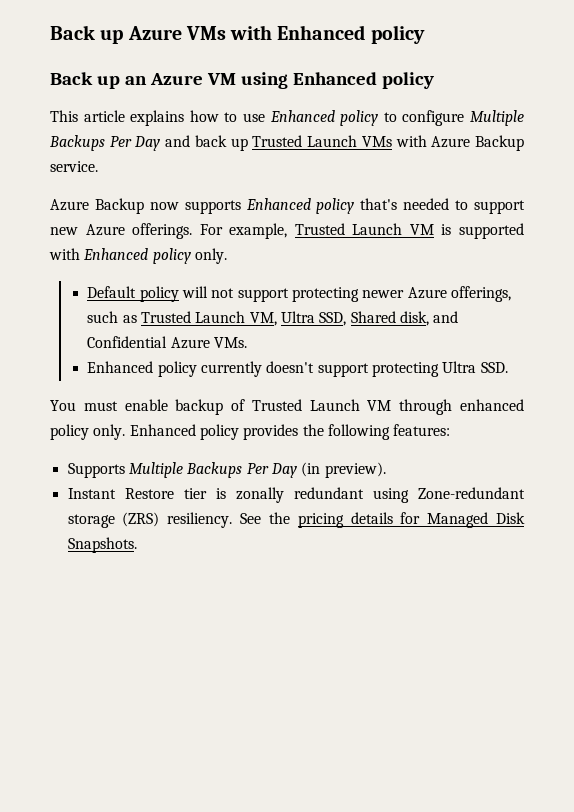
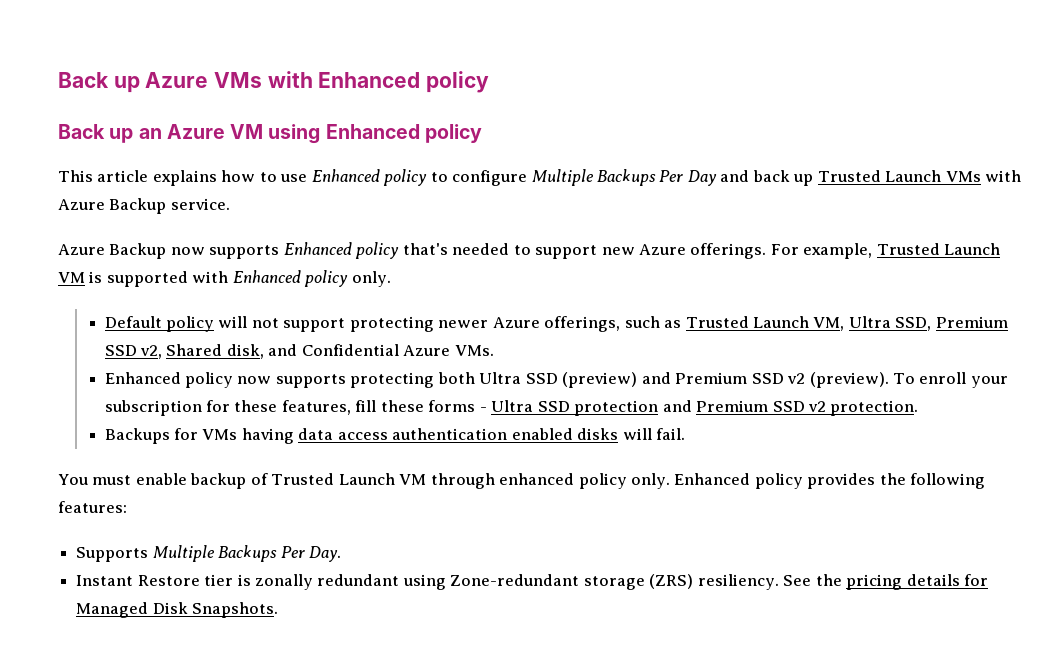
(347, 319) none -> [935,316,1008,328] [104,345,163,359] Premium SSD v2,
[201,361,508,377] currently doesn't support protecting Ultra SSD. -> [237,372,1008,388] [104,400,919,416] [104,428,686,444] now supports protecting both Ultra SSD (preview) and Premium SSD v2 (preview). To enroll your subscription for these features, fill these forms - Ultra SSD protection and Premium SSD v2 protection. // Backups for VMs having data access authentication enabled disks will fail.
[270,462,386,478] Day (in preview). -> [308,546,341,562] Day.

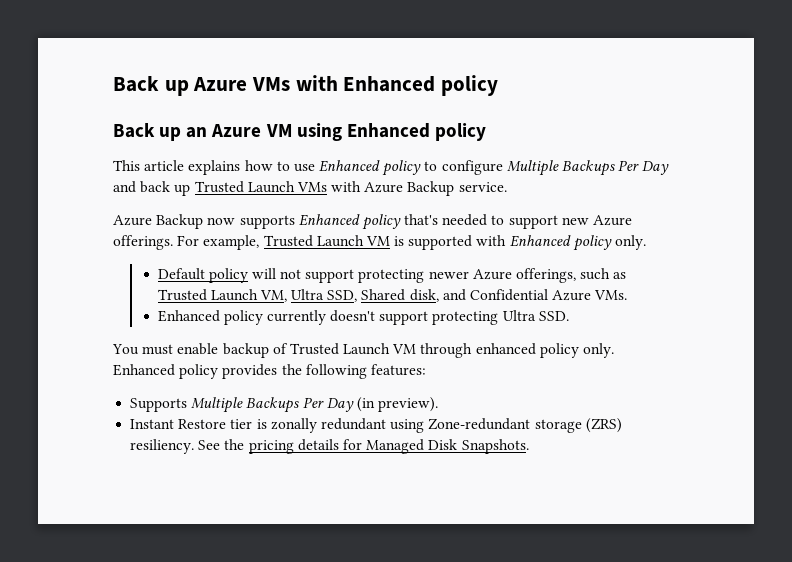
[935,316,1008,328] [104,345,163,359] Premium SSD v2, -> (358, 296) none
[237,372,1008,388] [104,400,919,416] [104,428,686,444] now supports protecting both Ultra SSD (preview) and Premium SSD v2 (preview). To enroll your subscription for these features, fill these forms - Ultra SSD protection and Premium SSD v2 protection. // Backups for VMs having data access authentication enabled disks will fail. -> [266,310,569,325] currently doesn't support protecting Ultra SSD.
[308,546,341,562] Day. -> [326,397,439,412] Day (in preview).

